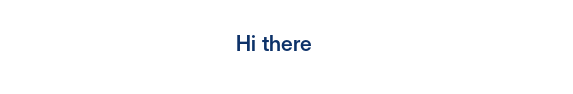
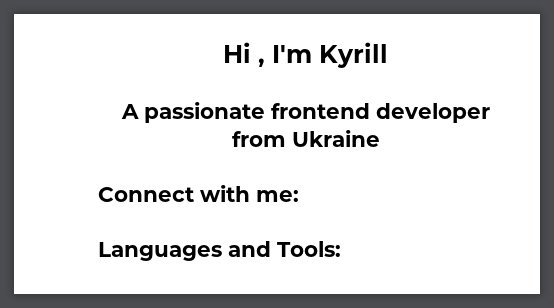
[261,35,312,51] there -> [258,42,388,68] [120,102,490,123] [231,130,380,147] [98,185,299,202] [98,241,341,261] , I'm Kyrill // A passionate frontend developer from Ukraine // Connect with me: // Languages and Tools:

